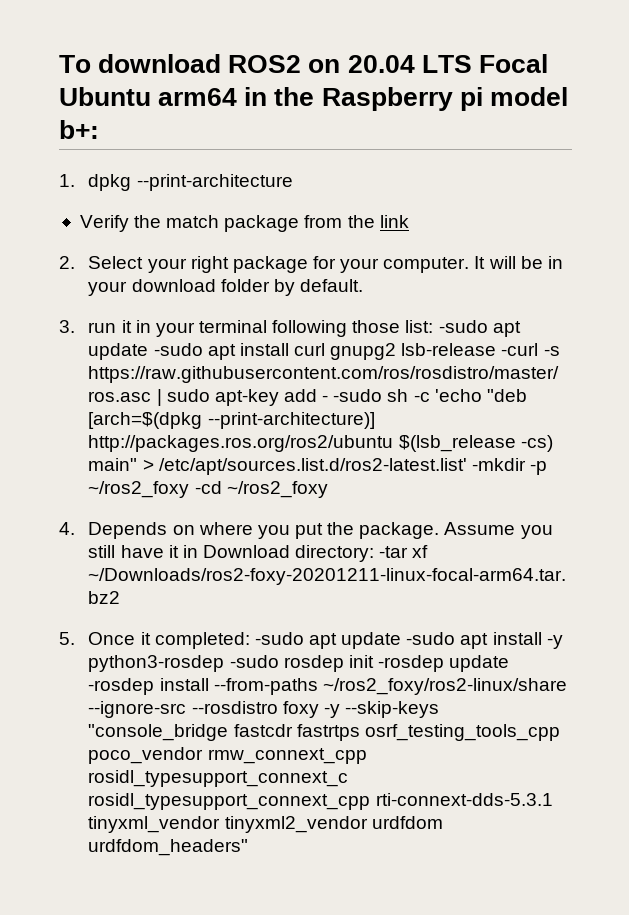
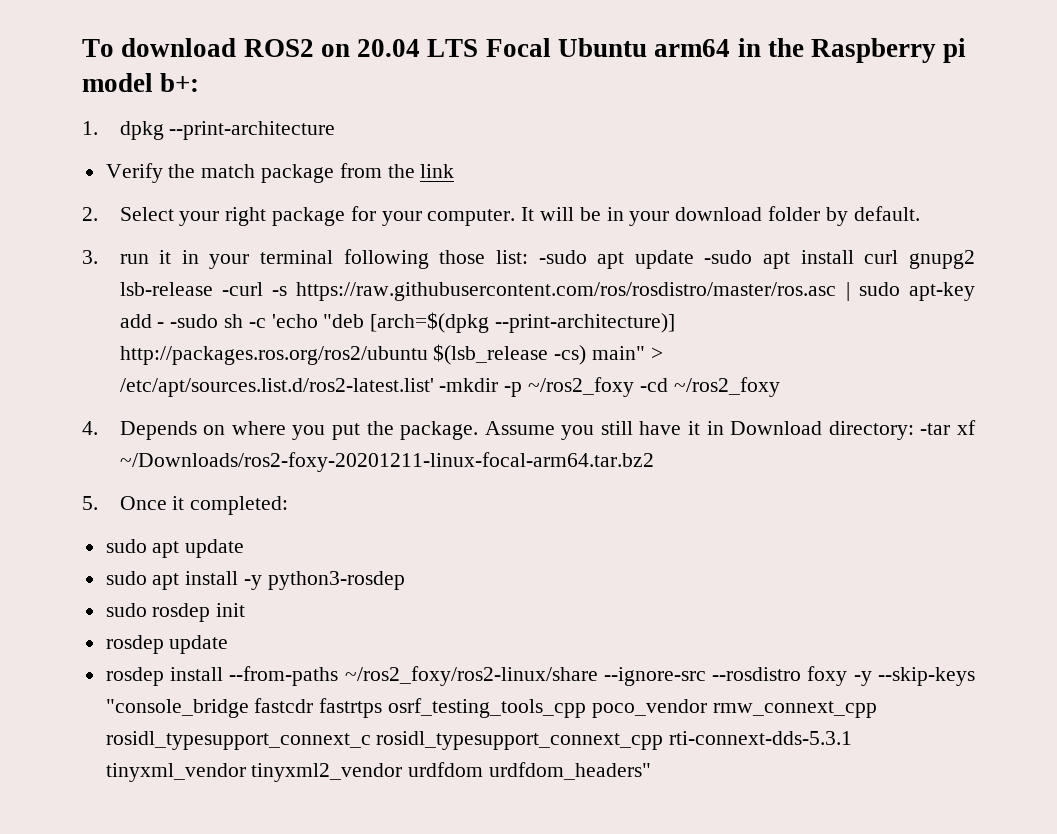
[254,632,456,649] -sudo apt update -sudo -> [105,539,245,558] [105,571,147,585] // sudo apt update // sudo
[229,655,279,668] -sudo -> [105,603,147,617] // sudo
[377,655,510,672] [88,678,155,695] -rosdep update -rosdep -> [105,635,229,654] [105,667,164,686] // rosdep update // rosdep

